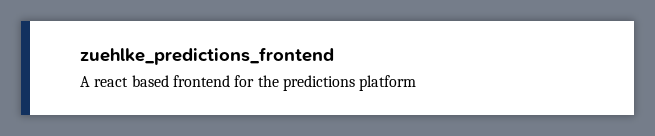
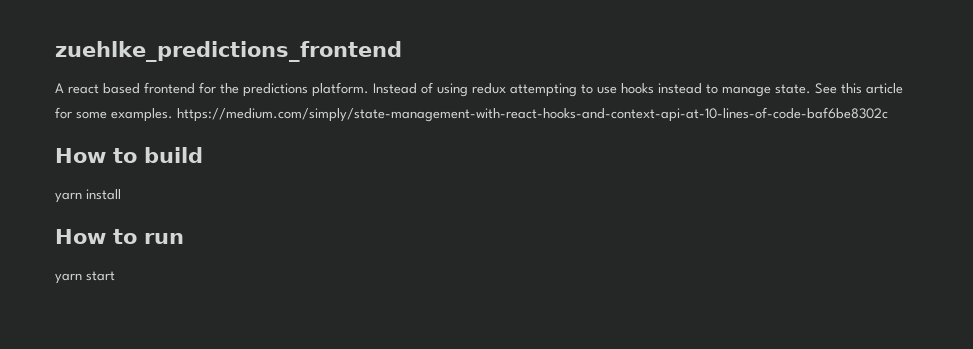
[359,75,417,91] platform -> [312,82,903,97] [55,107,888,122] [55,147,203,163] [55,189,121,203] [55,229,184,244] [55,271,115,284] platform. Instead of using redux attempting to use hooks instead to manage state. See this article for some examples. https://medium.com/simply/state-management-with-react-hooks-and-context-api-at-10-lines-of-code-baf6be8302c // How to build // yarn install // How to run // yarn start

